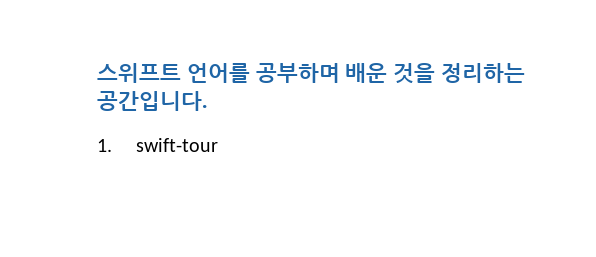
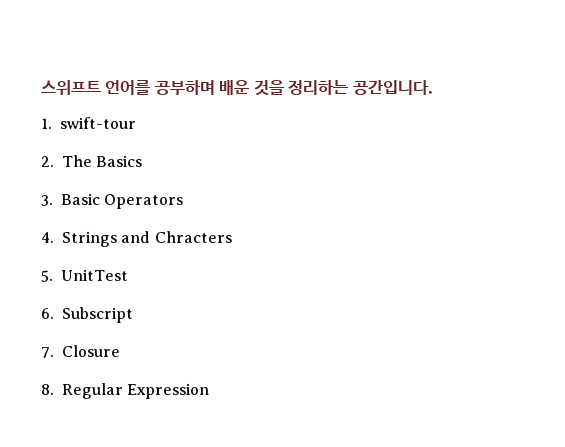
(218, 145) none -> [41,155,143,167] [41,193,184,209] [41,231,232,247] [41,269,128,282] [41,307,133,323] [41,345,120,358] [41,383,210,399] // 2. The Basics // 3. Basic Operators // 4. Strings and Chracters // 5. UnitTest // 6. Subscript // 7. Closure // 8. Regular Expression

